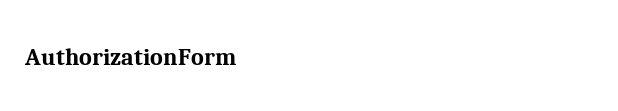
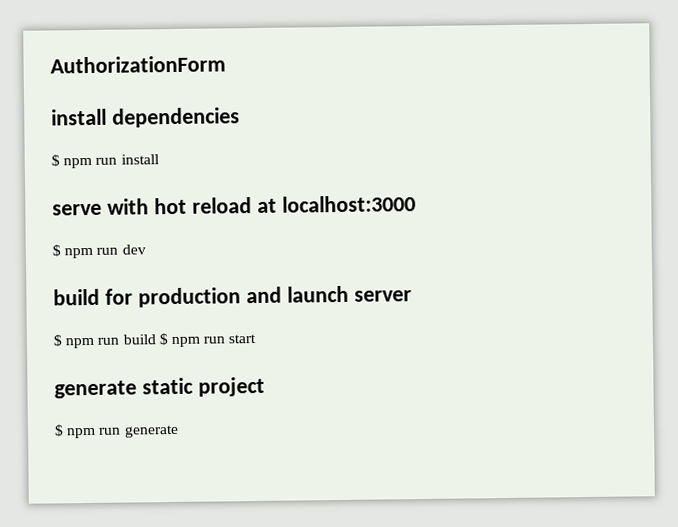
(236, 56) none -> [51,107,240,128] [51,154,159,169] [52,195,416,216] [52,244,146,259] [53,285,412,308] [53,333,257,349] [54,376,265,399] [54,424,179,439] // install dependencies // $ npm run install // serve with hot reload at localhost:3000 // $ npm run dev // build for production and launch server // $ npm run build $ npm run start // generate static project // $ npm run generate

